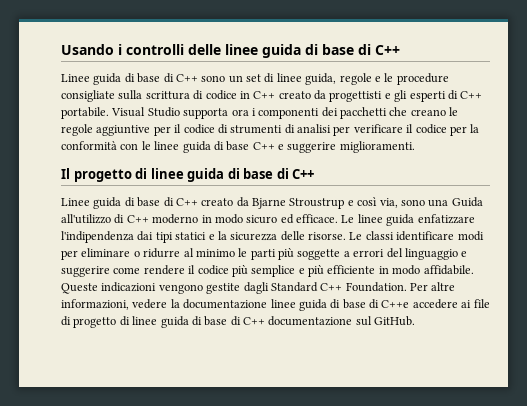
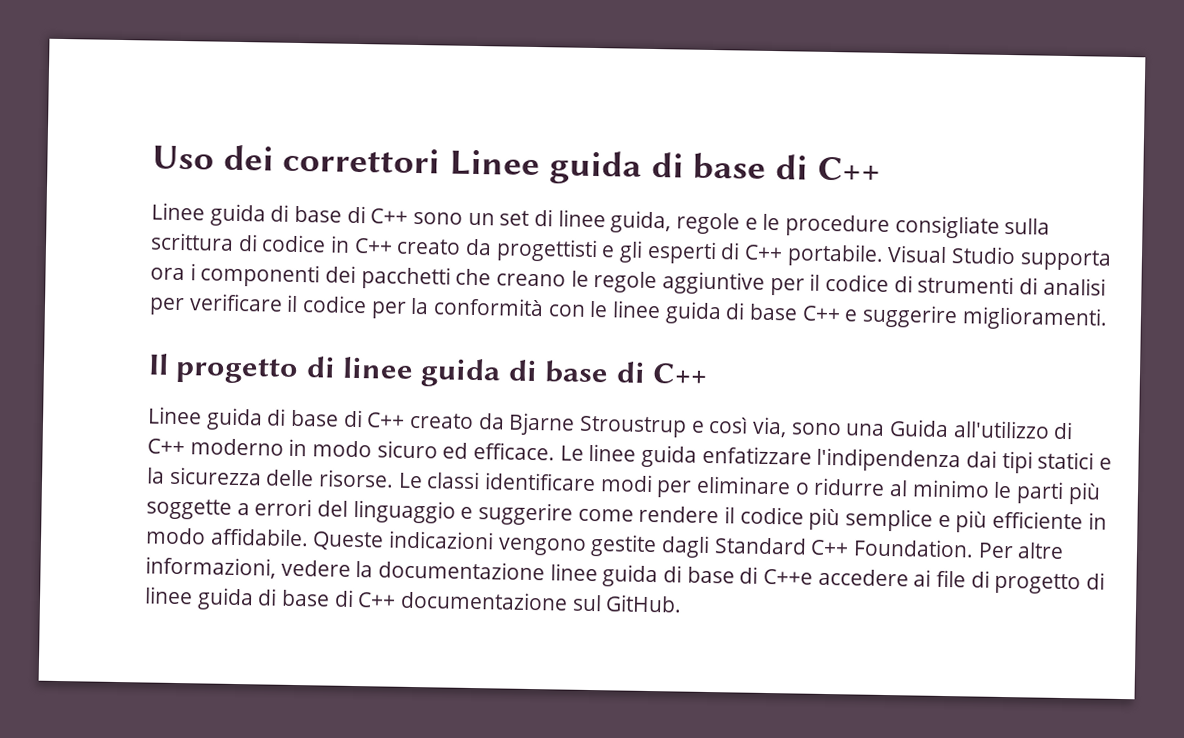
[61,44,258,55] Usando i controlli delle linee -> [152,144,541,177] Uso dei correttori Linee

